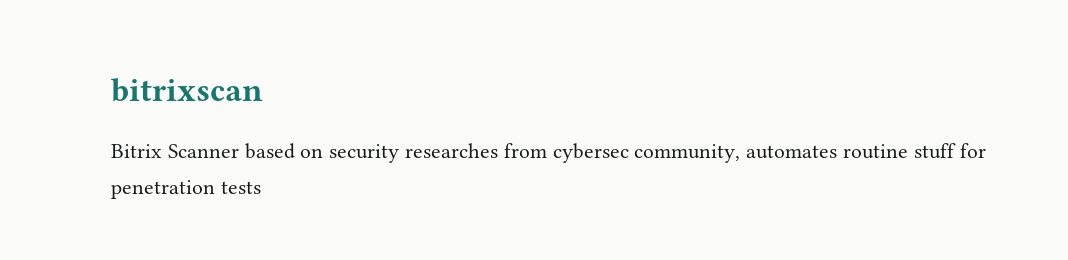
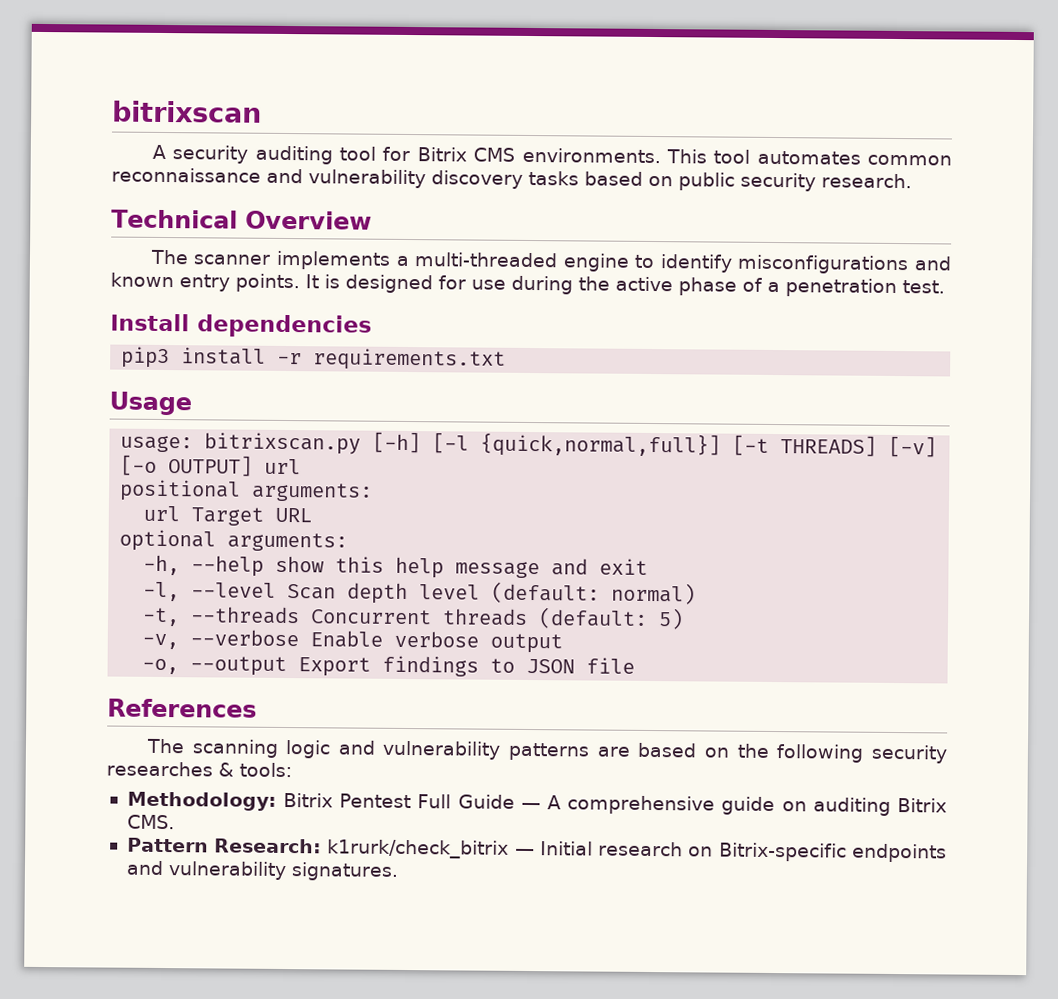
[111,143,986,163] [111,180,261,199] Bitrix Scanner based on security researches from cybersec community, automates routine stuff for penetration tests -> [151,144,953,166] [111,167,912,192] [111,209,372,230] [149,249,953,275] [110,272,945,298] [110,313,372,338] [121,346,507,371] [109,391,192,416] [120,431,938,458] [120,454,302,477] [119,479,374,502] [143,505,313,526] [119,529,349,552] [143,554,649,579] [143,581,697,605] [142,606,685,630] [142,629,564,654] [142,655,636,677] [107,698,257,718] [145,738,947,764] [106,761,292,778] [126,791,948,816] [126,814,175,830] [126,837,948,863] [125,860,399,881] A security auditing tool for Bitrix CMS environments. This tool automates common reconnaissance and vulnerability discovery tasks based on public security research. // Technical Overview // The scanner implements a multi-threaded engine to identify misconfigurations and known entry points. It is designed for use during the active phase of a penetration test. // Install dependencies // pip3 install -r requirements.txt // Usage // usage: bitrixscan.py [-h] [-l {quick,normal,full}] [-t THREADS] [-v] [-o OUTPUT] url // positional arguments: // url Target URL // optional arguments: // -h, --help show this help message and exit // -l, --level Scan depth level (default: normal) // -t, --threads Concurrent threads (default: 5) // -v, --verbose Enable verbose output // -o, --output Export findings to JSON file // References // The scanning logic and vulnerability patterns are based on the following security researches & tools: // Methodology: Bitrix Pentest Full Guide — A comprehensive guide on auditing Bitrix CMS. // Pattern Research: k1rurk/check_bitrix — Initial research on Bitrix-specific endpoints and vulnerability signatures.

